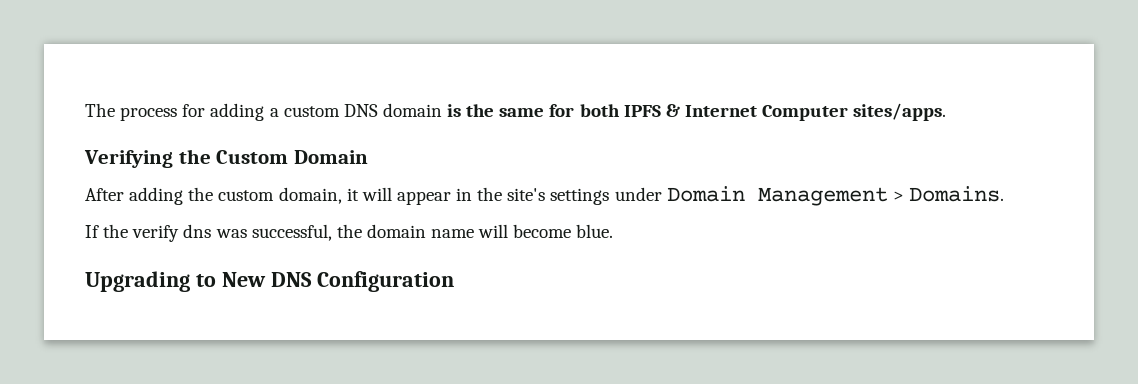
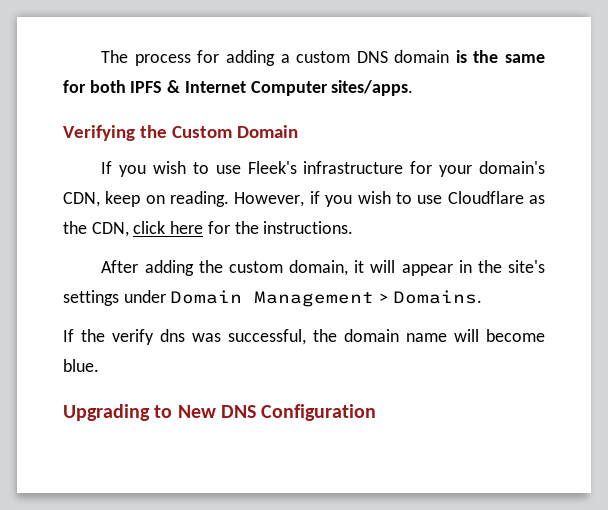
(368, 157) none -> [101,161,545,177] [63,191,545,207] [63,221,354,237] // If you wish to use Fleek's infrastructure for your domain's CDN, keep on reading. However, if you wish to use Cloudflare as the CDN, click here for the instructions.

